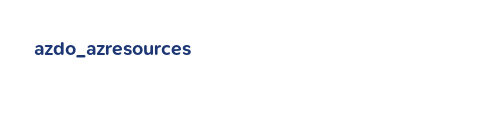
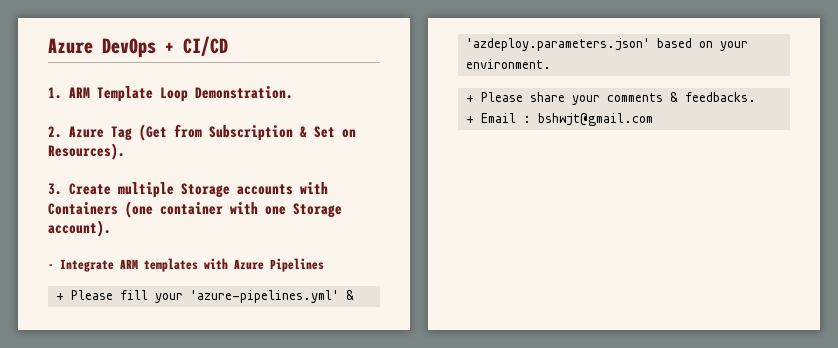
[34,42,191,58] azdo_azresources -> [48,36,228,58] [48,86,293,102] [48,124,356,141] [48,143,125,160] [48,182,328,198] [48,201,342,218] [48,220,111,237] [48,258,324,272] [55,290,354,303] [465,38,748,51] [465,59,551,69] [465,92,756,105] [465,113,653,126] Azure DevOps + CI/CD // 1. ARM Template Loop Demonstration. // 2. Azure Tag (Get from Subscription & Set on Resources). // 3. Create multiple Storage accounts with Containers (one container with one Storage account). // - Integrate ARM templates with Azure Pipelines // + Please fill your 'azure-pipelines.yml' & 'azdeploy.parameters.json' based on your environment. // + Please share your comments & feedbacks. // + Email : bshwjt@gmail.com

